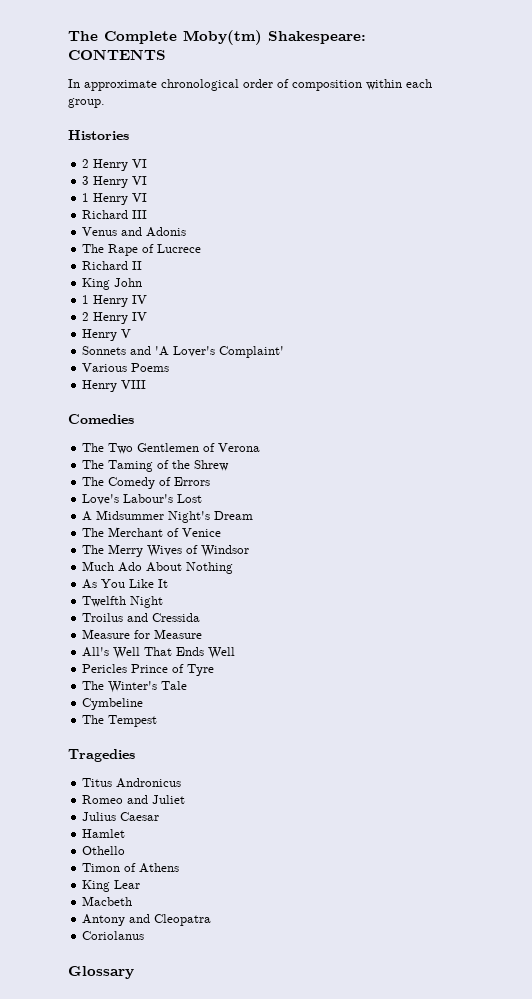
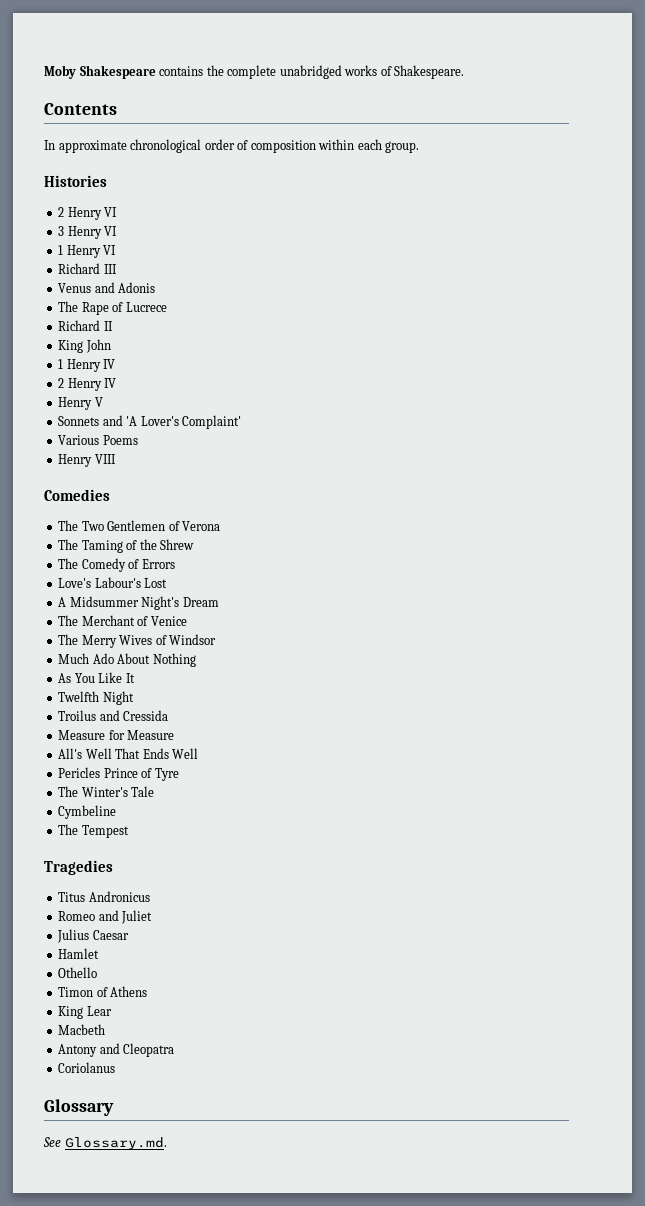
[68,30,366,45] [68,49,166,60] The Complete Moby(tm) Shakespeare: CONTENTS -> [44,65,465,79] [44,103,117,115] Moby Shakespeare contains the complete unabridged works of Shakespeare. // Contents
(134, 972) none -> [43,1137,167,1150] // See Glossary.md.

